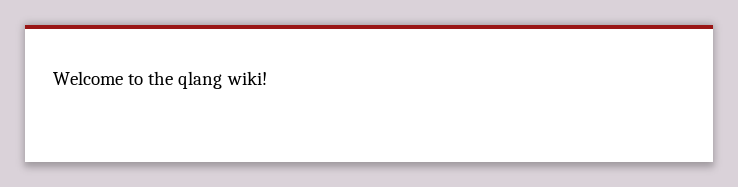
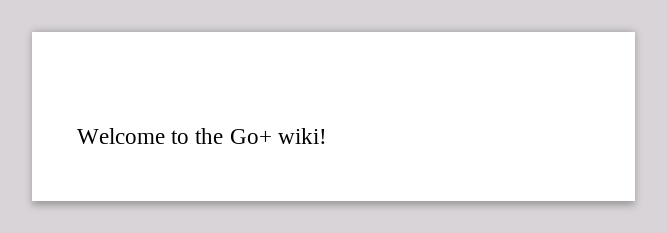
[178,71,223,89] qlang -> [229,129,272,144] Go+

